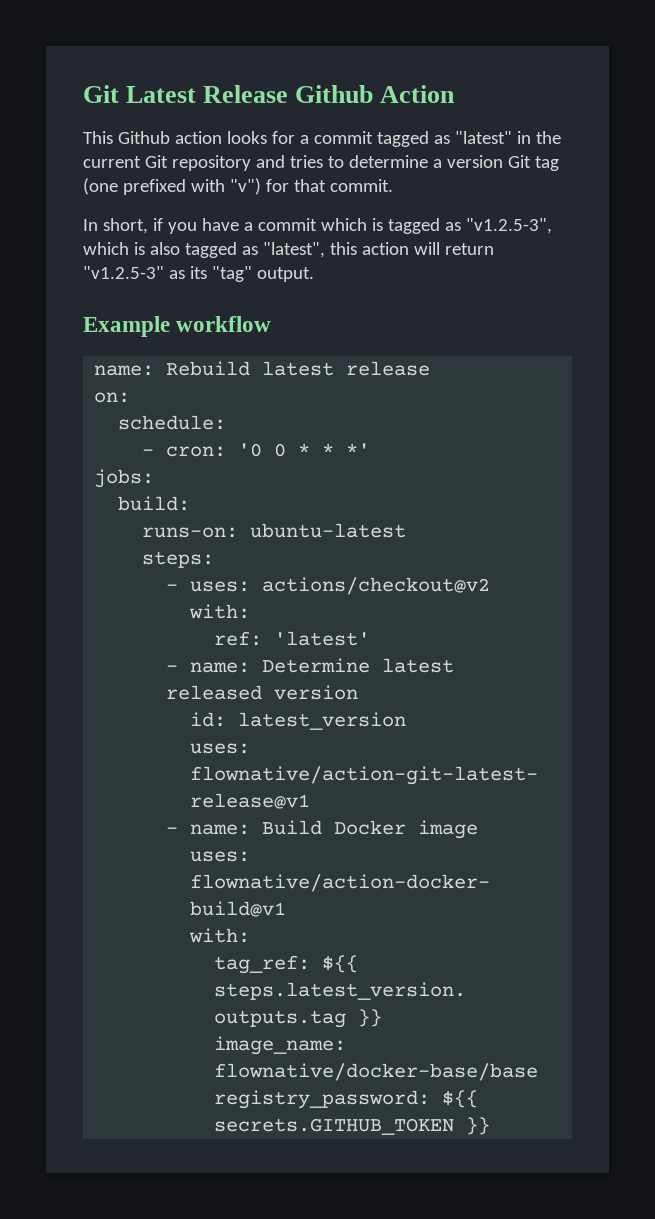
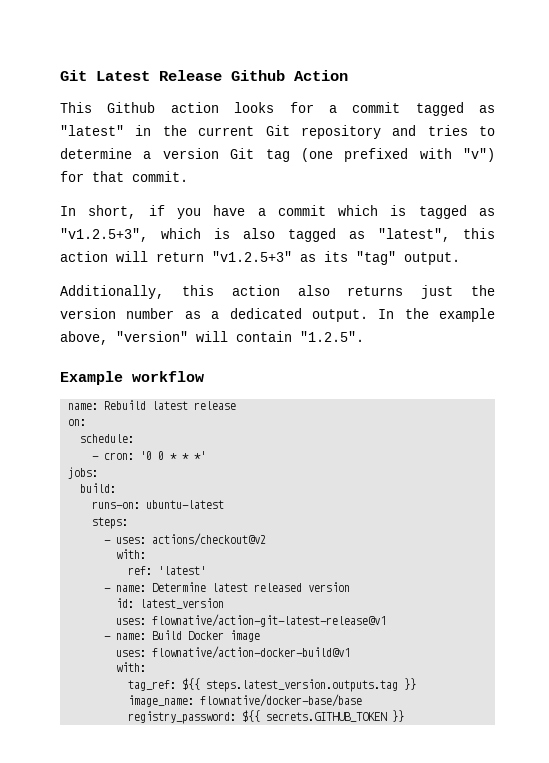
[465,218,552,234] "v1.2.5-3", -> [60,228,148,242] "v1.2.5+3",
[83,266,164,279] "v1.2.5-3" -> [212,251,292,262] "v1.2.5+3"
(314, 274) none -> [60,285,495,299] [60,308,495,322] [60,331,364,345] // Additionally, this action also returns just the version number as a dedicated output. In the example above, "version" will contain "1.2.5".

